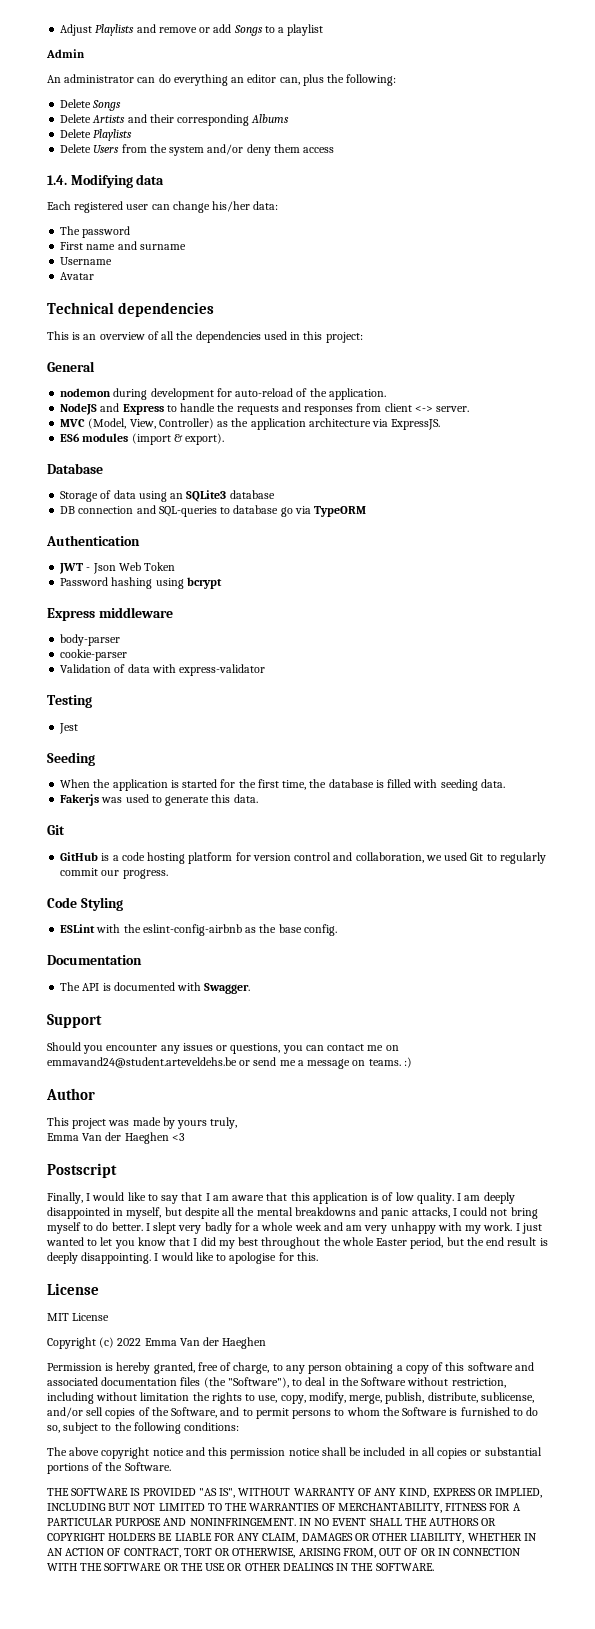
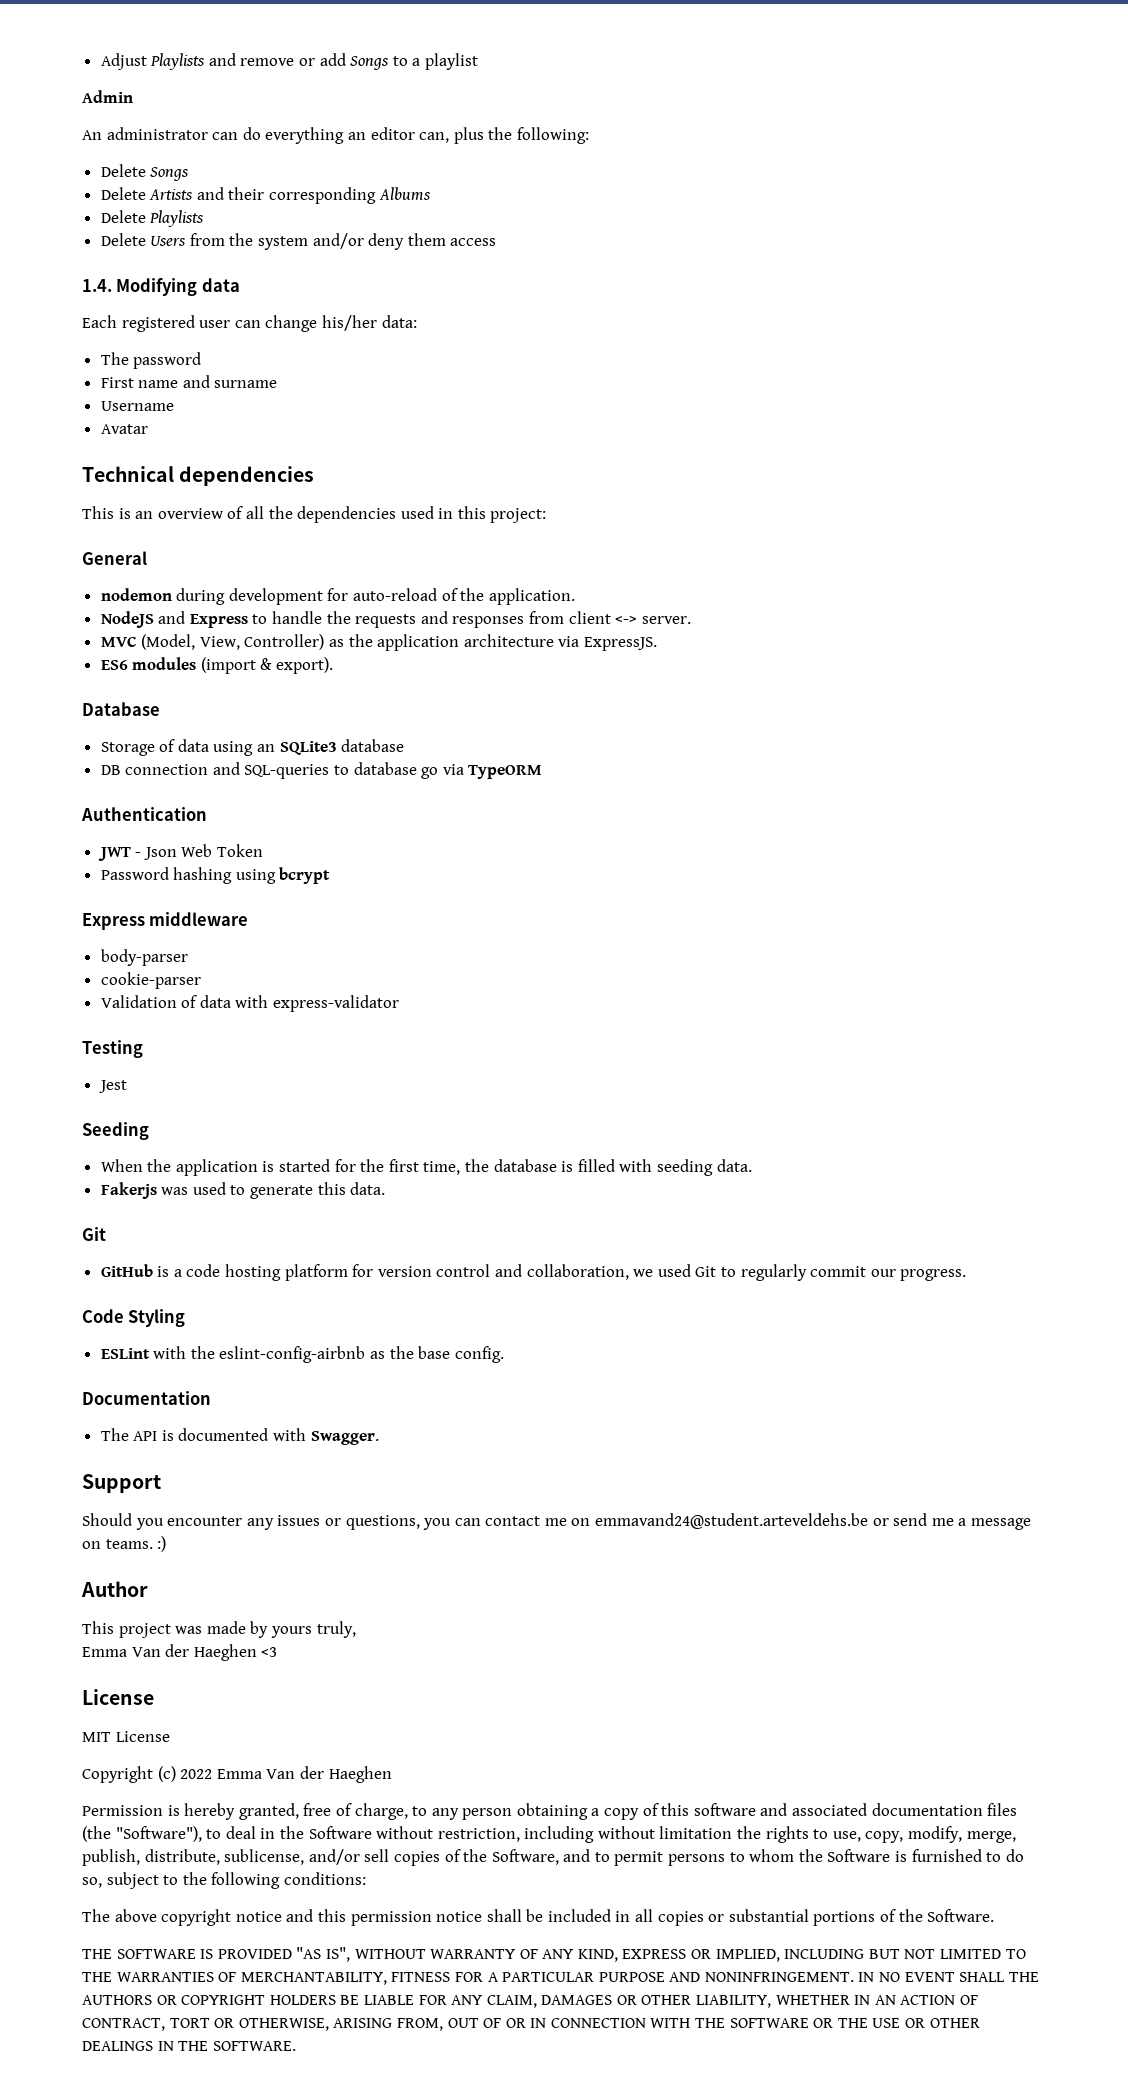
[47,1163,117,1178] [47,1192,515,1204] [47,1207,538,1219] [47,1222,542,1234] [46,1237,548,1249] [47,1252,318,1264] // Postscript // Finally, I would like to say that I am aware that this application is of low quality. I am deeply disappointed in myself, but despite all the mental breakdowns and panic attacks, I could not bring myself to do better. I slept very badly for a whole week and am very unhappy with my work. I just wanted to let you know that I did my best throughout the whole Easter period, but the end result is deeply disappointing. I would like to apologise for this. -> (278, 1652) none

